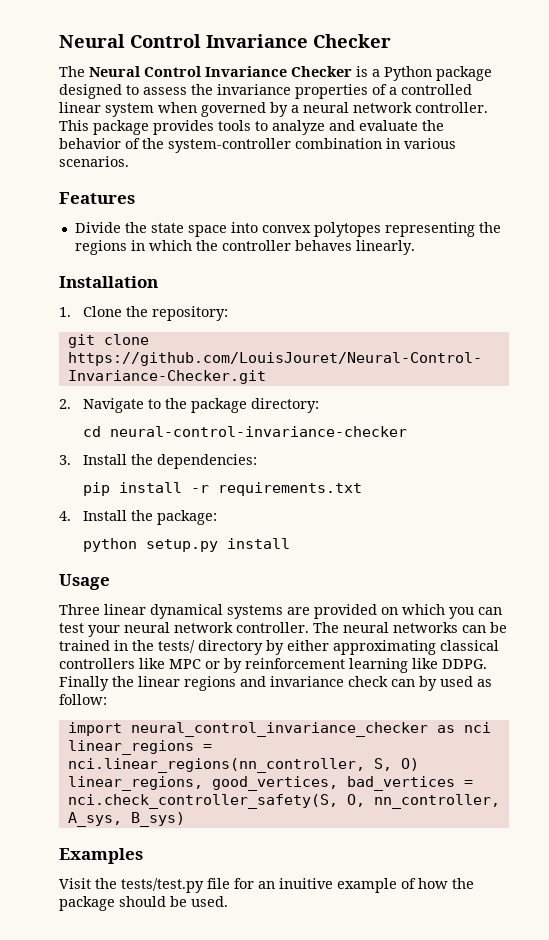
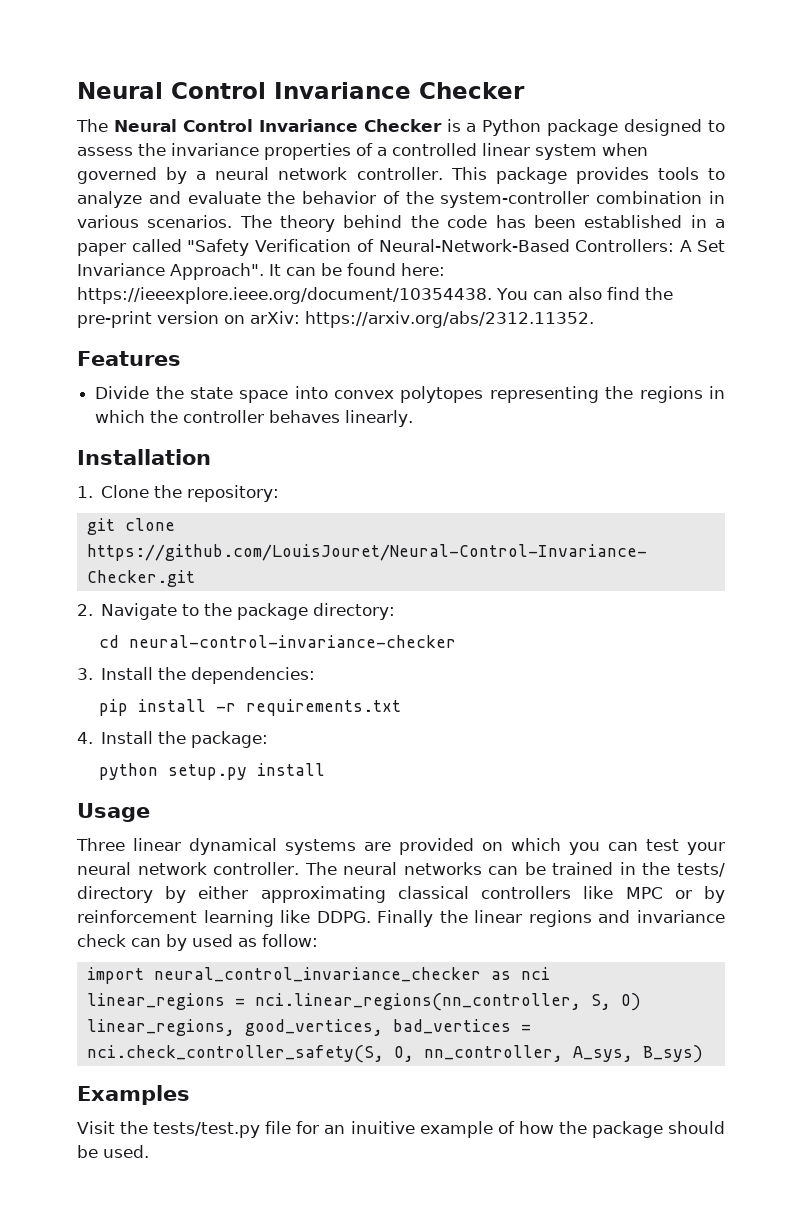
(129, 161) none -> [239,215,726,232] [77,239,725,256] [77,263,445,280] [77,287,673,304] [77,311,594,328] The theory behind the code has been established in a paper called "Safety Verification of Neural-Network-Based Controllers: A Set Invariance Approach". It can be found here: https://ieeexplore.ieee.org/document/10354438. You can also find the pre-print version on arXiv: https://arxiv.org/abs/2312.11352.

